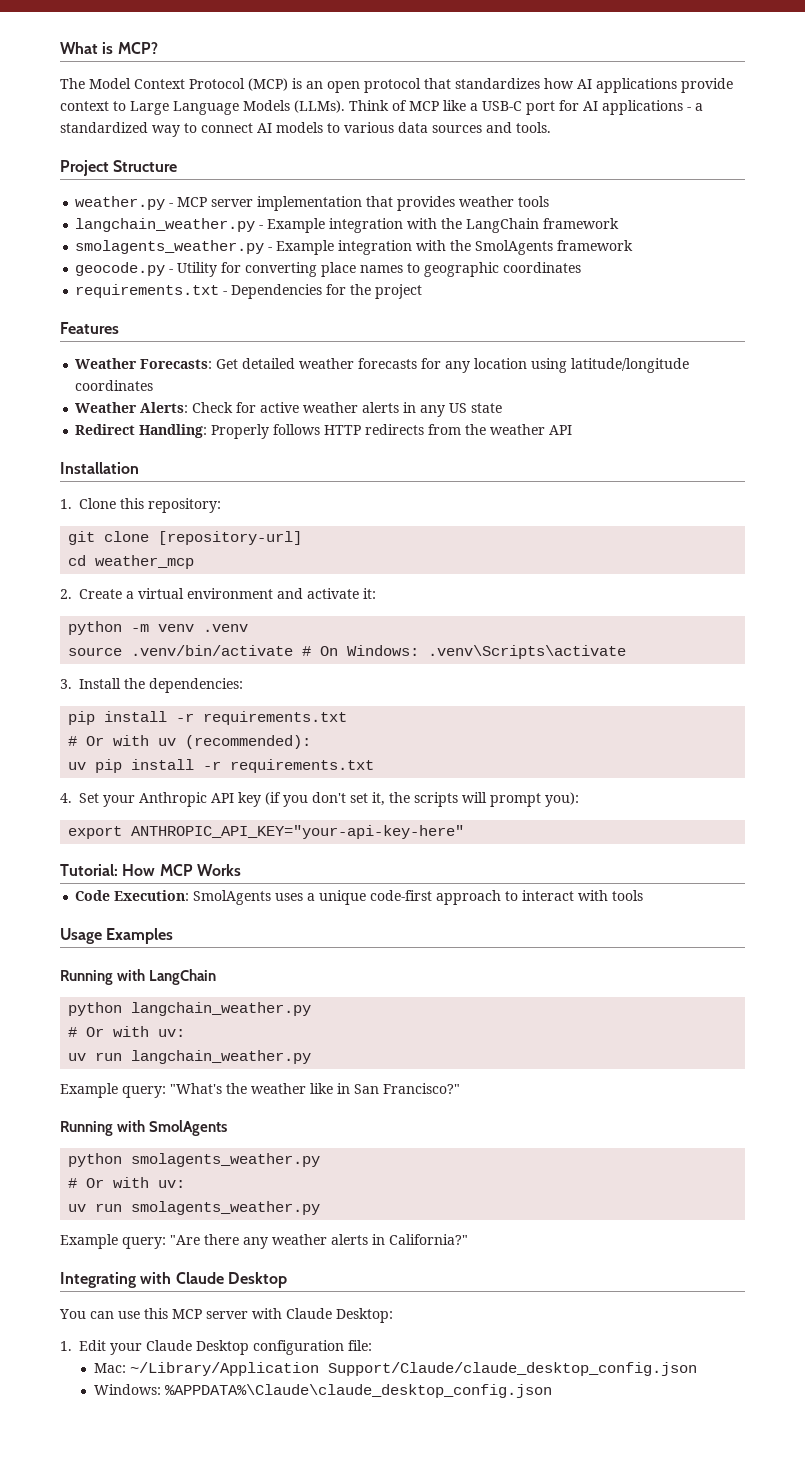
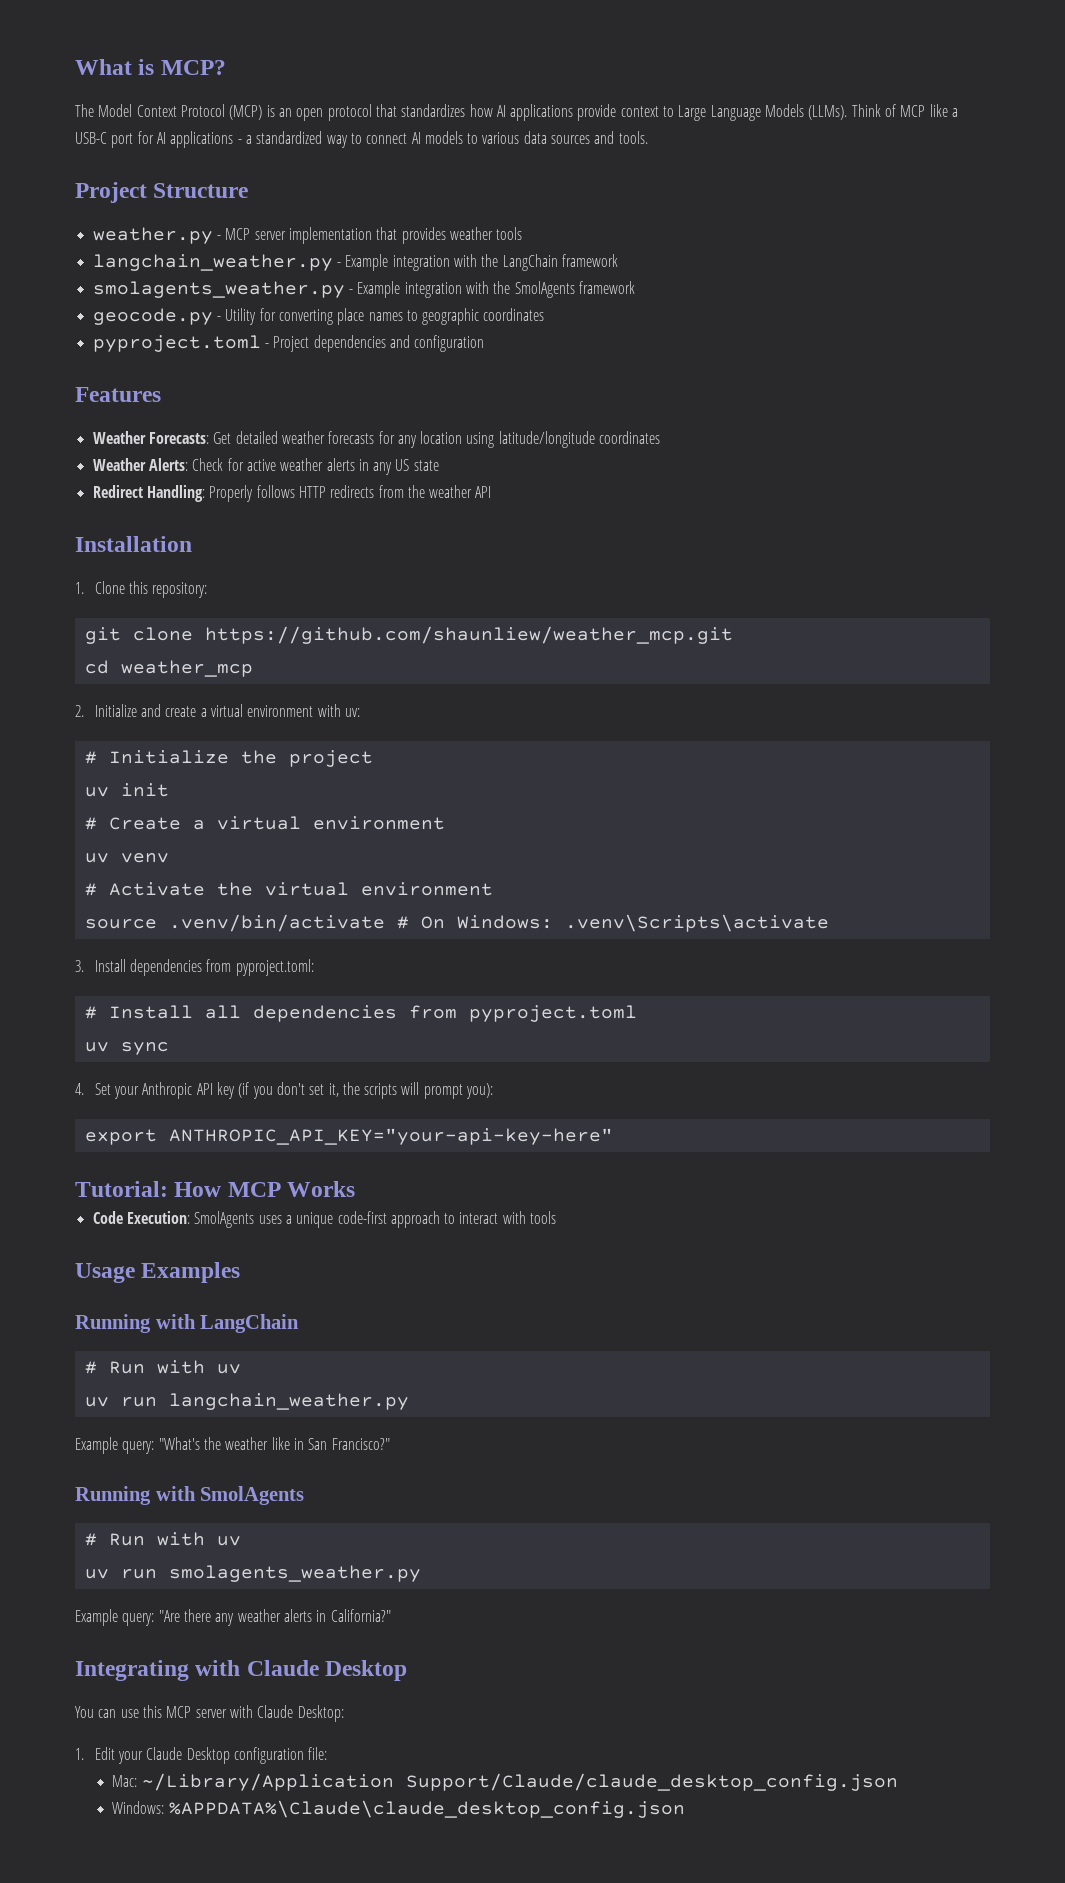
[75,284,423,299] requirements.txt - Dependencies for the project -> [92,335,485,352] pyproject.toml - Project dependencies and configuration
[158,531,303,545] [repository-url] -> [204,626,733,644] https://github.com/shaunliew/weather_mcp.git
[79,588,376,599] [68,621,249,635] Create a virtual environment and activate it: // python -m venv .venv -> [94,704,360,717] [84,750,373,767] [84,783,169,797] [84,816,445,830] [84,853,169,863] [84,882,493,896] Initialize and create a virtual environment with uv: // # Initialize the project // uv init // # Create a virtual environment // uv venv // # Activate the virtual environment
[124,678,243,693] [68,711,348,725] [68,735,312,749] [68,759,375,773] the dependencies: // pip install -r requirements.txt // # Or with uv (recommended): // uv pip install -r requirements.txt -> [129,959,314,976] [84,1005,637,1022] [84,1042,169,1055] dependencies from pyproject.toml: // # Install all dependencies from pyproject.toml // uv sync
[68,1002,312,1016] [68,1026,186,1037] // python langchain_weather.py // # Or with uv: -> [84,1360,241,1374] // # Run with uv
[68,1153,321,1167] [68,1177,186,1188] // python smolagents_weather.py // # Or with uv: -> [84,1532,241,1546] // # Run with uv

